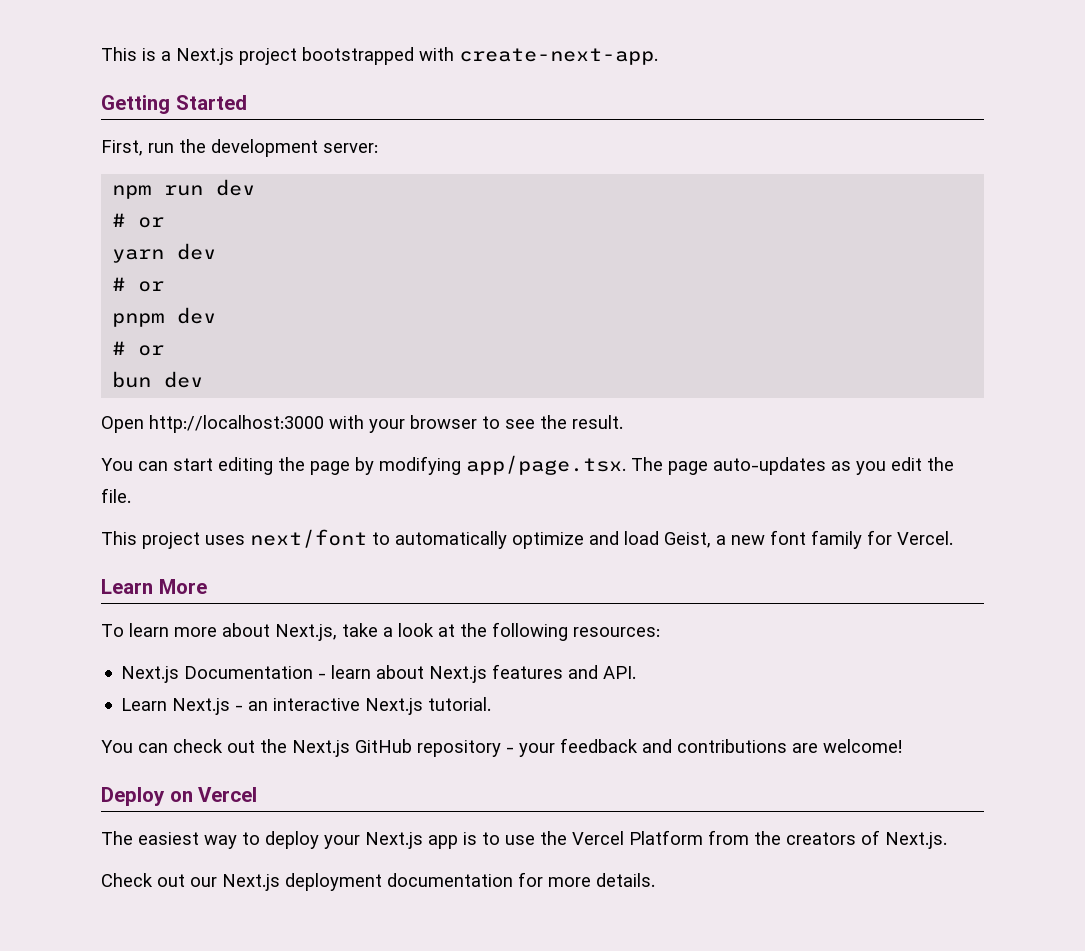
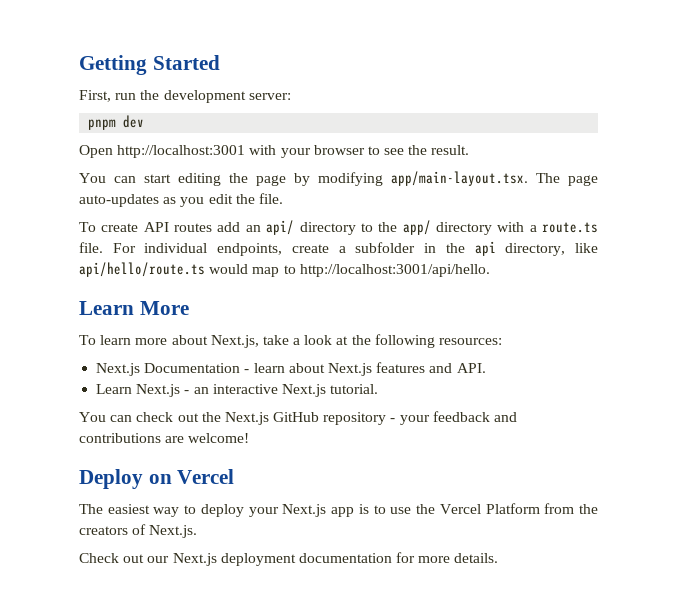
[101,47,658,65] This is a Next.js project bootstrapped with create-next-app. // -> (79, 65) none
[112,179,256,199] [112,213,165,228] [112,243,217,263] [112,277,165,292] [112,307,217,327] [112,341,165,356] [112,371,152,388] npm run dev // # or // yarn dev // # or // pnpm dev // # or // bun -> [88,119,117,130] pnpm
[149,415,324,433] http://localhost:3000 -> [117,145,246,158] http://localhost:3001
[466,455,626,475] app/page.tsx. -> [391,171,528,186] app/main-layout.tsx.
[101,529,953,549] This project uses next/font to automatically optimize and load Geist, a new font family for Vercel. -> [79,220,598,235] [79,241,599,256] [79,262,490,277] To create API routes add an api/ directory to the app/ directory with a route.ts file. For individual endpoints, create a subfolder in the api directory, like api/hello/route.ts would map to http://localhost:3001/api/hello.

